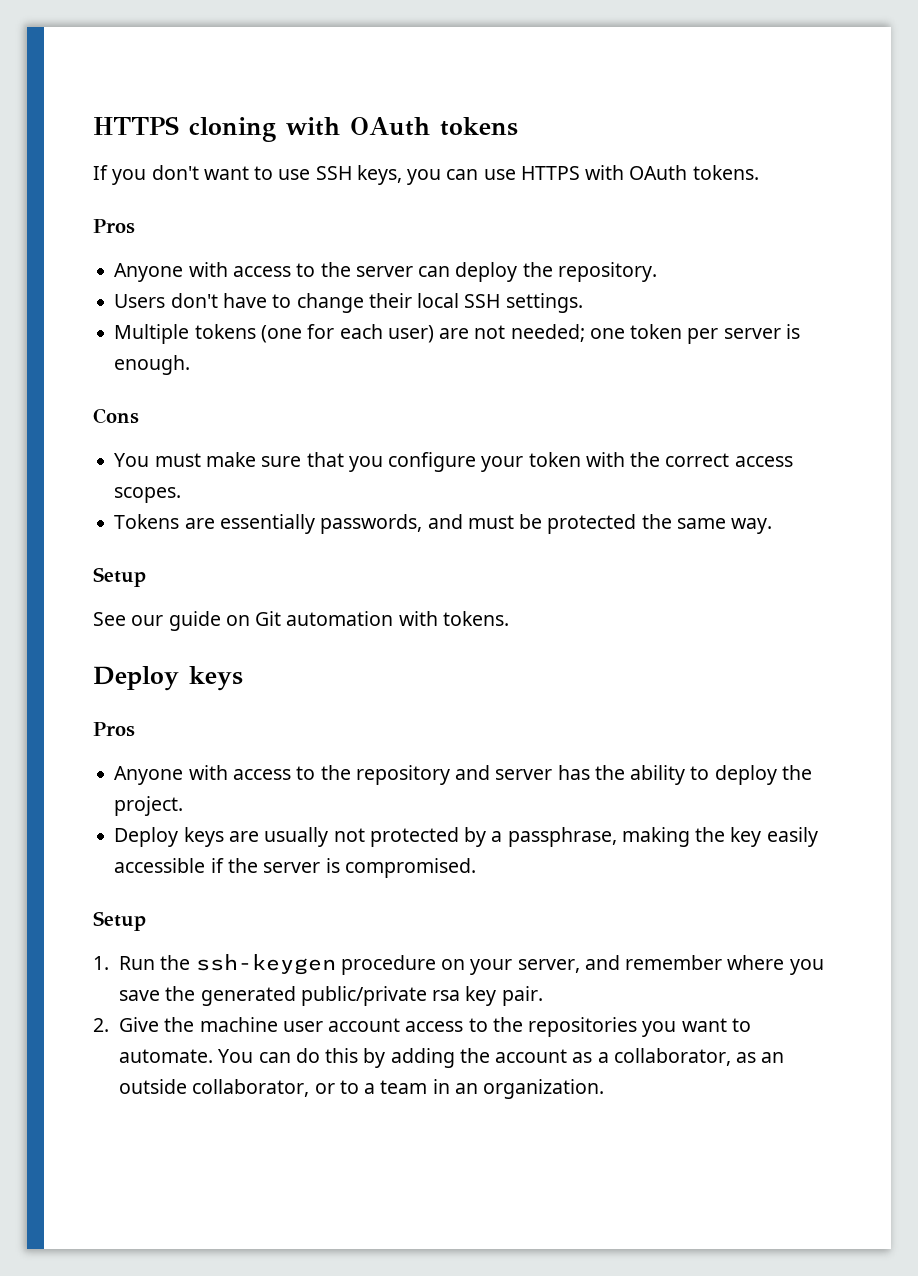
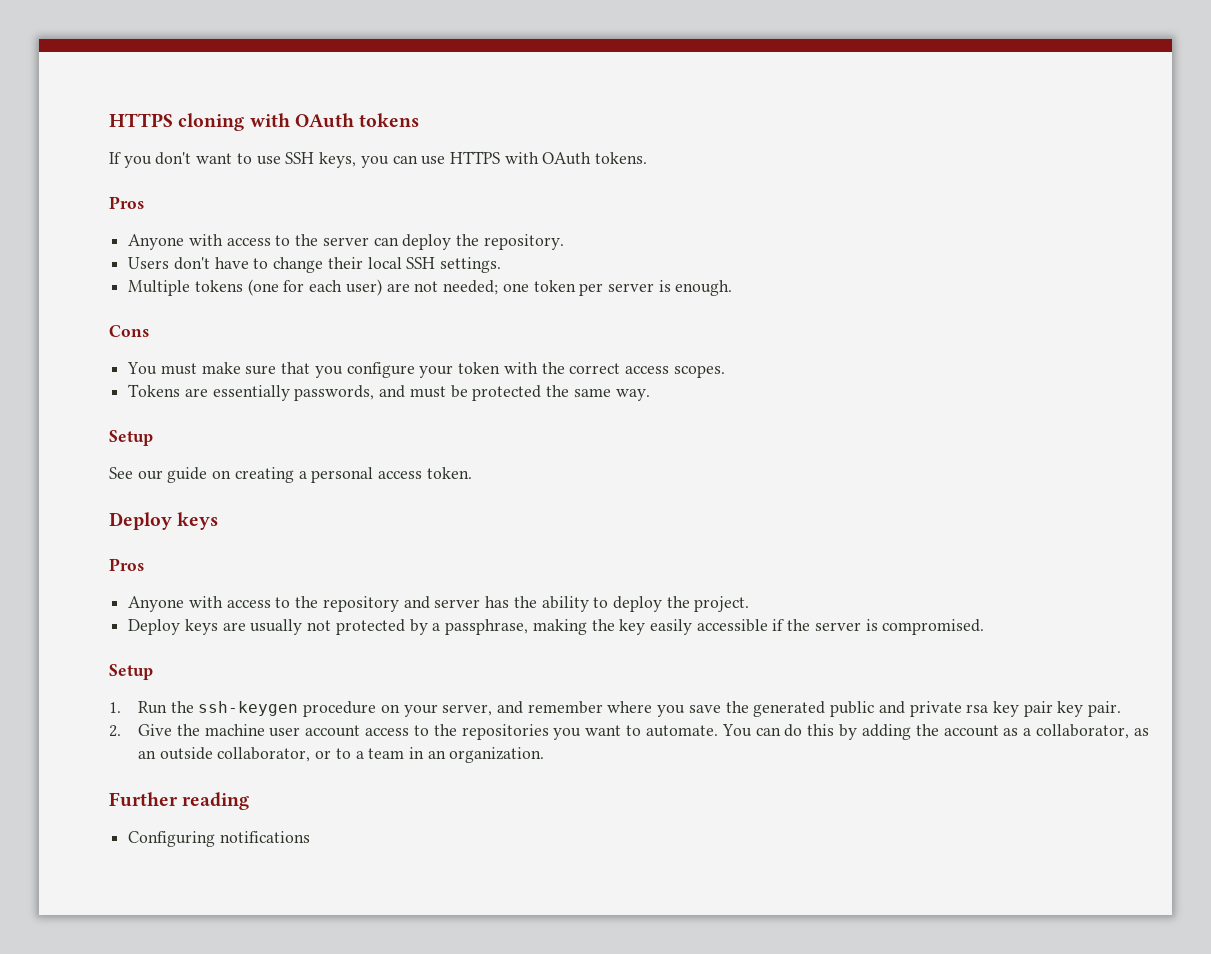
[255,611,509,626] Git automation with tokens. -> [234,467,472,483] creating a personal access token.
[300,986,461,1006] public/private rsa -> [830,701,1053,717] public and private rsa key pair
(605, 1089) none -> [109,792,250,810] [128,831,310,847] // Further reading // Configuring notifications

